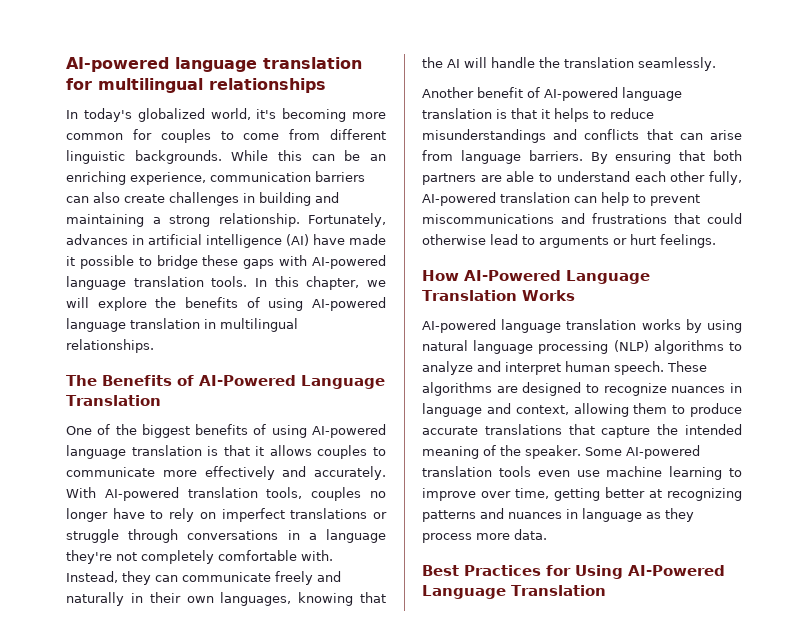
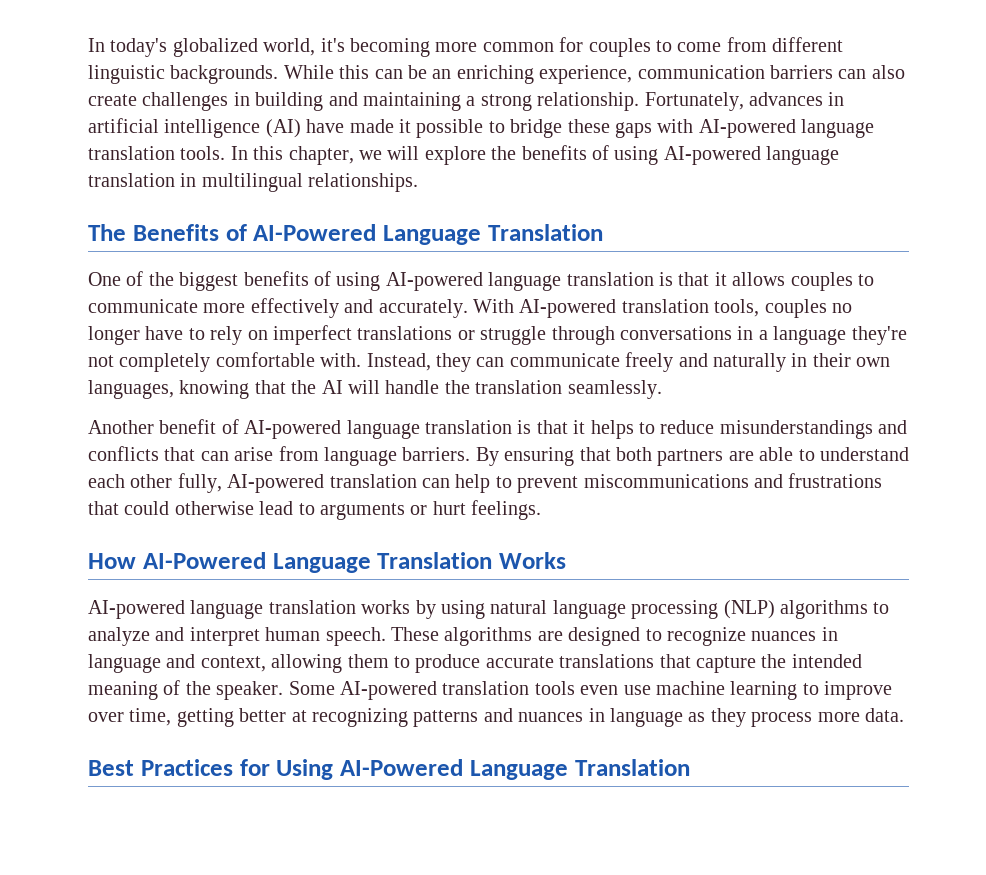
[66,57,362,72] [66,78,326,93] AI-powered language translation for multilingual relationships // -> (88, 45) none

